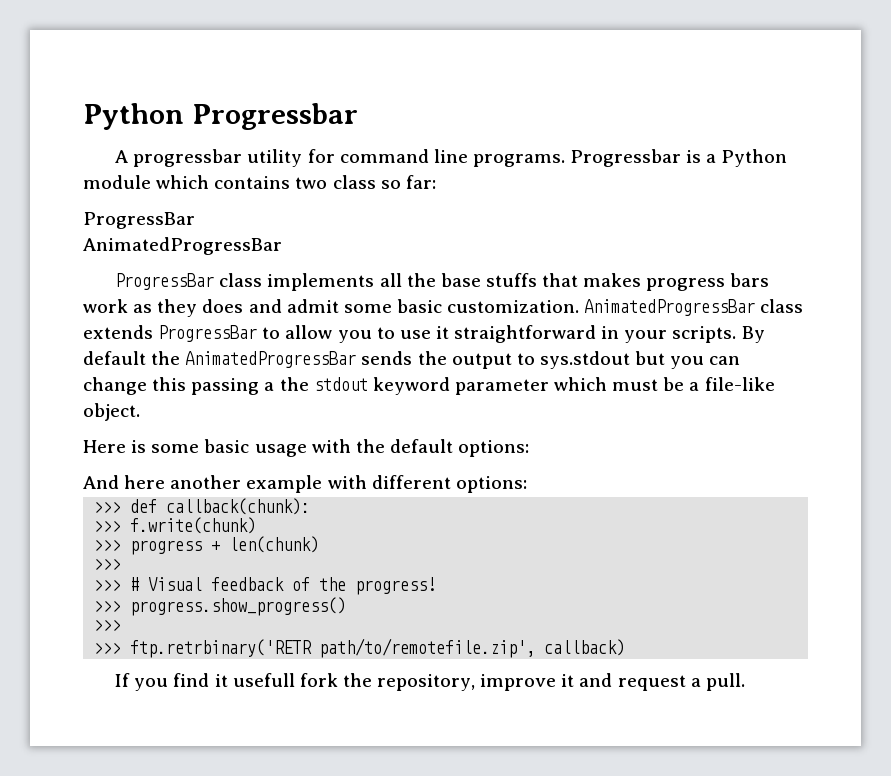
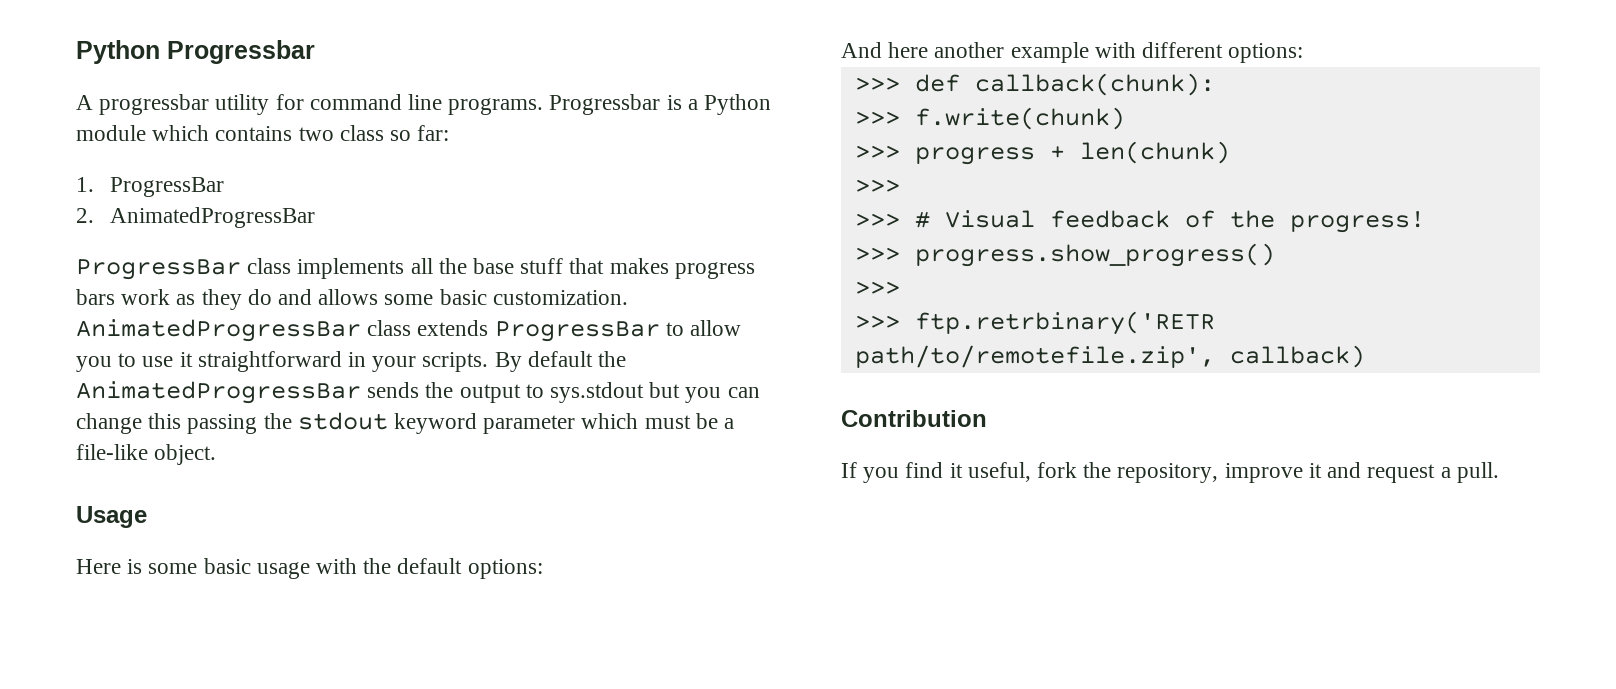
(436, 182) none -> [76,177,94,192] 1.
(195, 220) none -> [76,208,94,223] 2.
[485,273,537,287] stuffs -> [520,258,564,274] stuff
[202,299,339,313] does and admit -> [247,289,379,305] do and allows
[264,382,275,391] a -> (258, 424) none
(140, 412) none -> [76,506,147,528] // Usage
(626, 647) none -> [841,410,987,427] // Contribution
[232,673,295,687] usefull -> [967,462,1031,482] useful,

